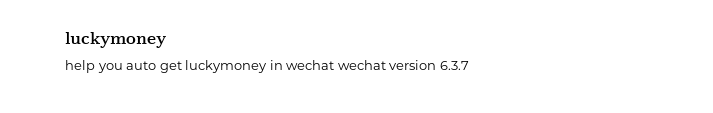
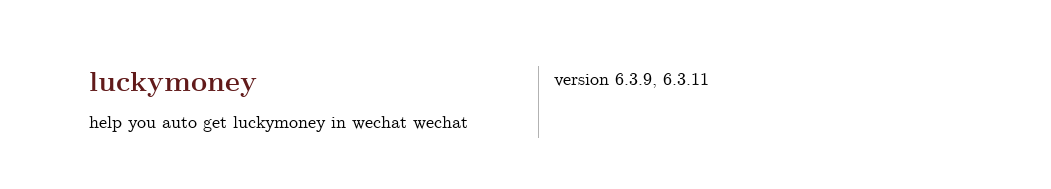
[439,61,469,70] 6.3.7 -> [615,73,709,88] 6.3.9, 6.3.11

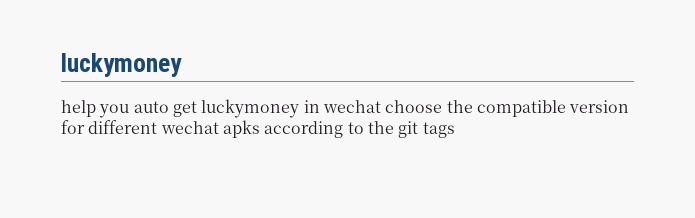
[413,116,468,130] [554,73,709,88] wechat version 6.3.9, 6.3.11 -> [385,100,630,117] [61,120,455,138] choose the compatible version for different wechat apks according to the git tags

